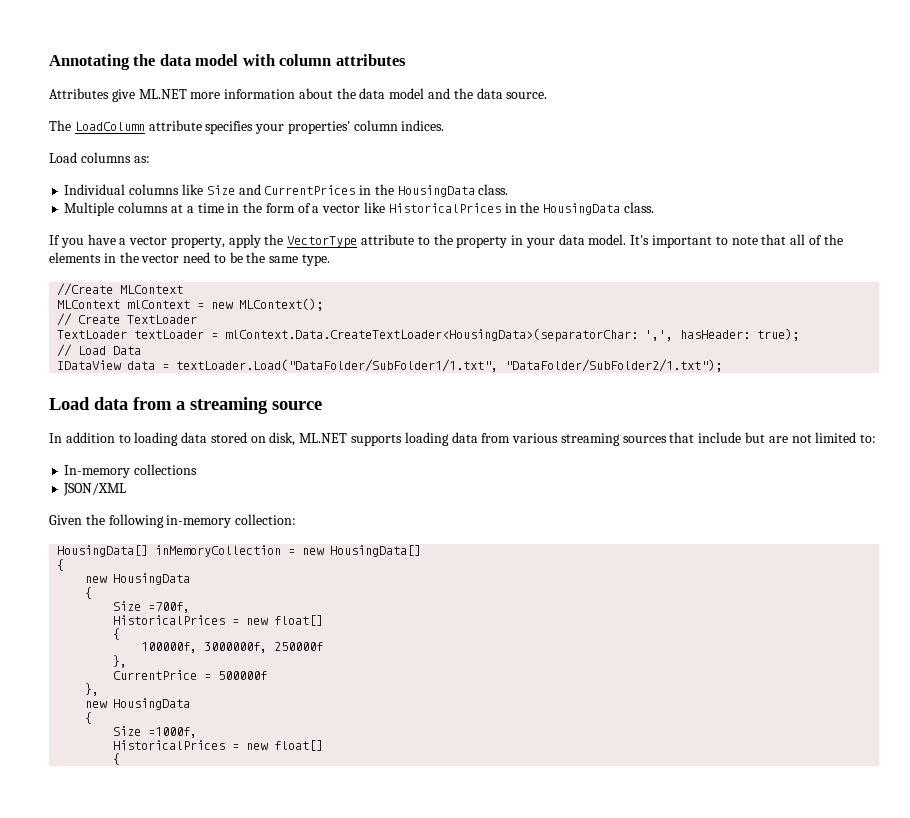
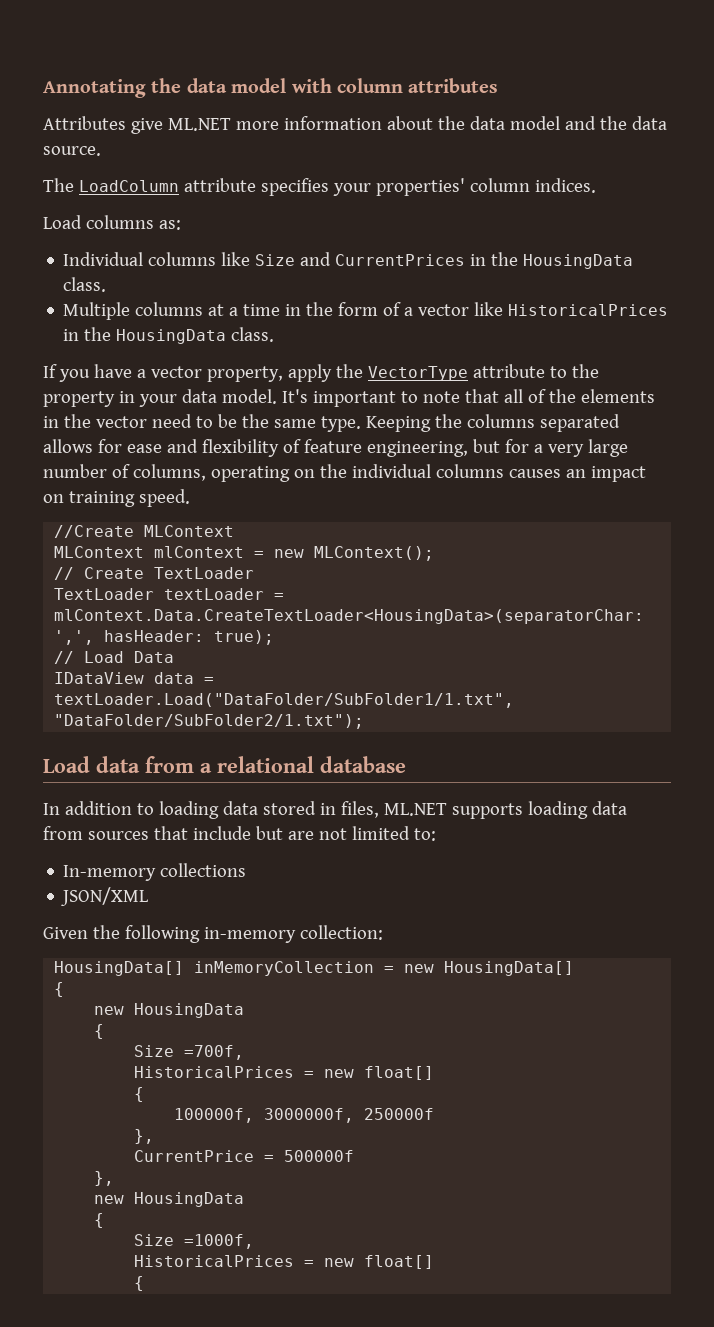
(331, 260) none -> [365,414,620,432] [43,439,628,457] [43,464,646,482] [43,489,190,507] Keeping the columns separated allows for ease and flexibility of feature engineering, but for a very large number of columns, operating on the individual columns causes an impact on training speed.
[190,397,322,414] streaming source -> [217,756,406,773] relational database
[250,432,296,446] on disk, -> [319,801,379,818] in files,
[512,433,620,446] various streaming -> (83, 833) none

